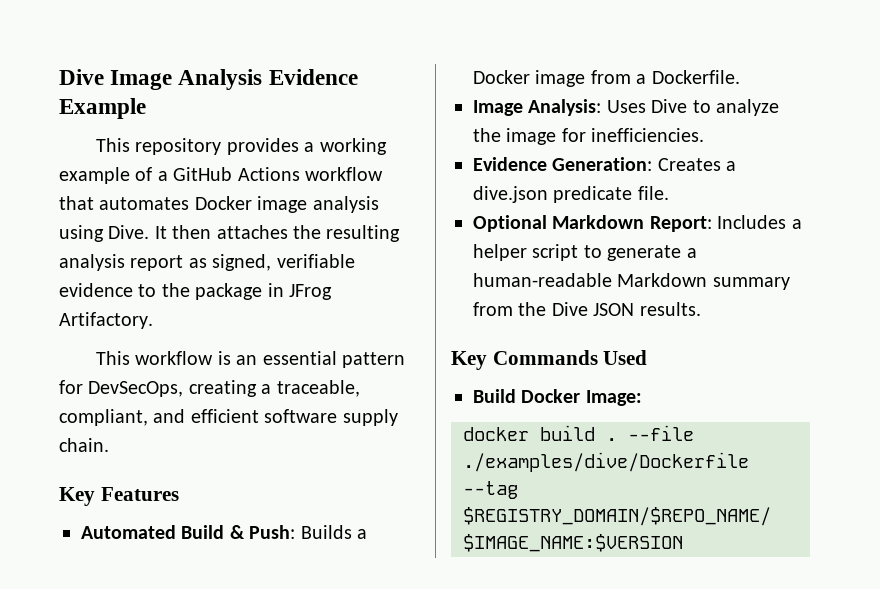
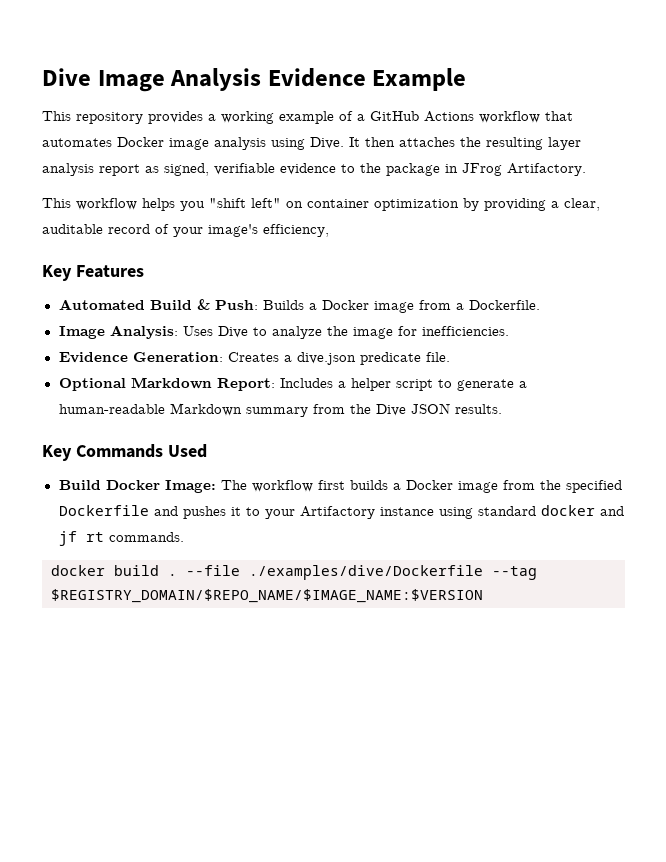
(401, 233) none -> [548,137,581,150] layer
[217,351,405,368] [59,380,360,397] [59,409,398,426] [59,438,109,452] is an essential pattern for DevSecOps, creating a traceable, compliant, and efficient software supply chain. -> [142,198,600,211] [42,224,329,237] helps you "shift left" on container optimization by providing a clear, auditable record of your image's efficiency,
(642, 398) none -> [220,480,622,493] [58,505,624,519] [58,531,184,546] The workflow first builds a Docker image from the specified Dockerfile and pushes it to your Artifactory instance using standard docker and jf rt commands.

